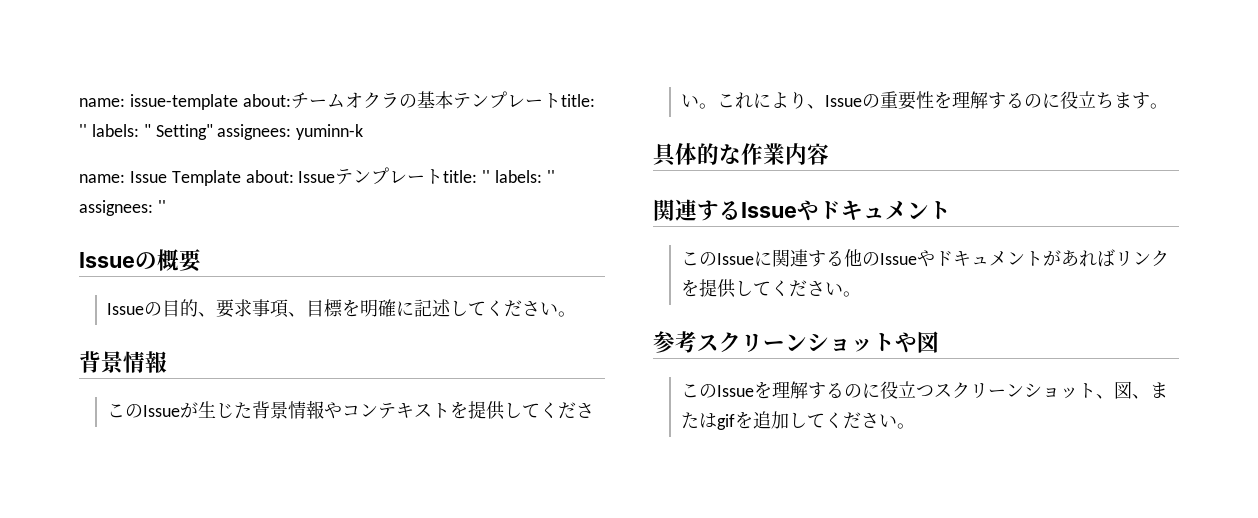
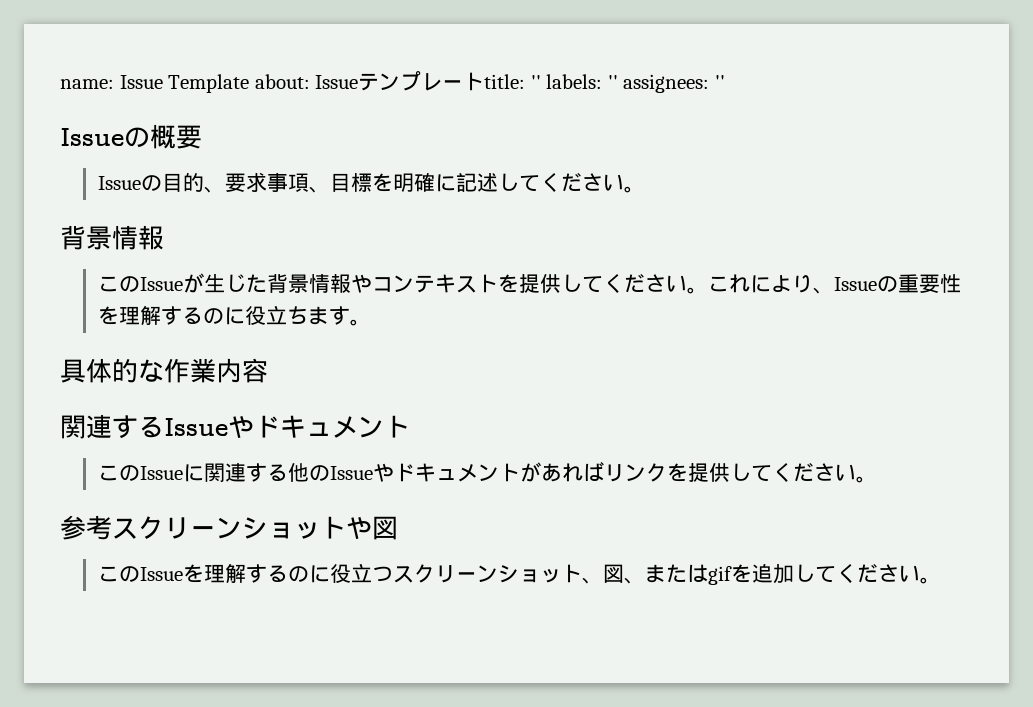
[79,91,595,110] [79,124,364,140] [79,174,125,183] name: issue-template about:チームオクラの基本テンプレートtitle: '' labels: " Setting" assignees: yuminn-k // name: -> [60,79,114,89] name:

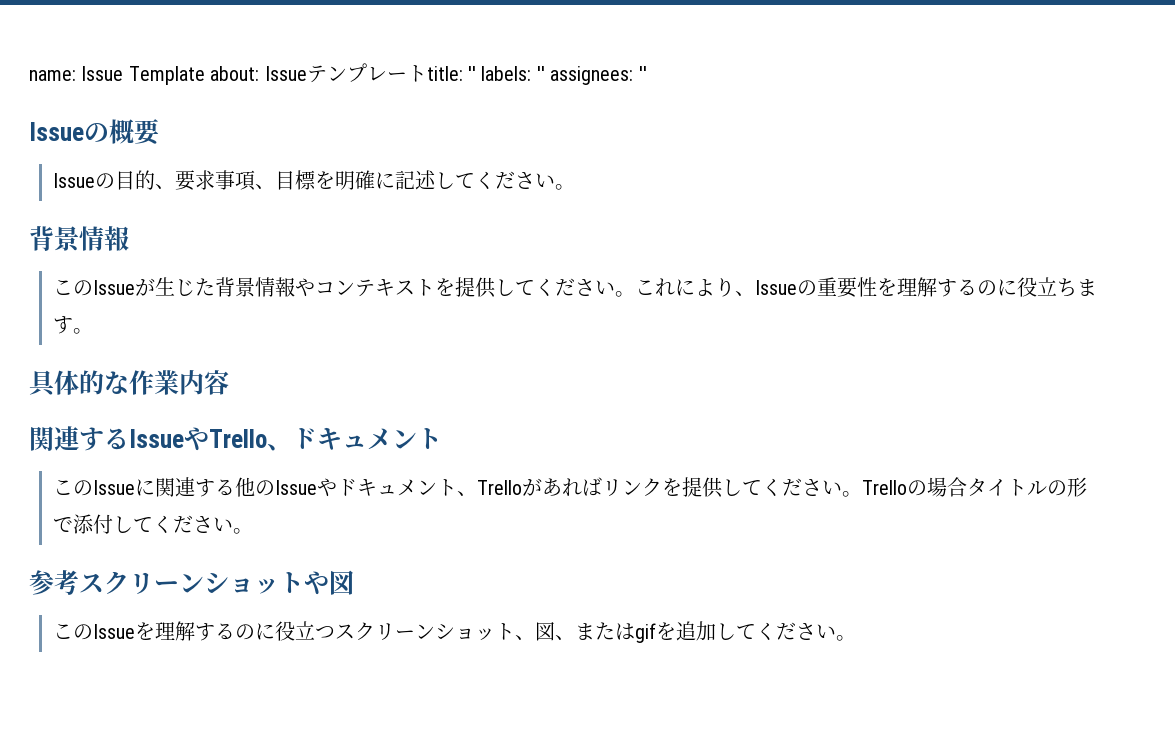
(254, 427) none -> [209,429,292,451] Trello、
(520, 472) none -> [456,480,522,496] 、Trello
(877, 479) none -> [861,477,1087,497] [52,514,253,534] Trelloの場合タイトルの形で添付してください。

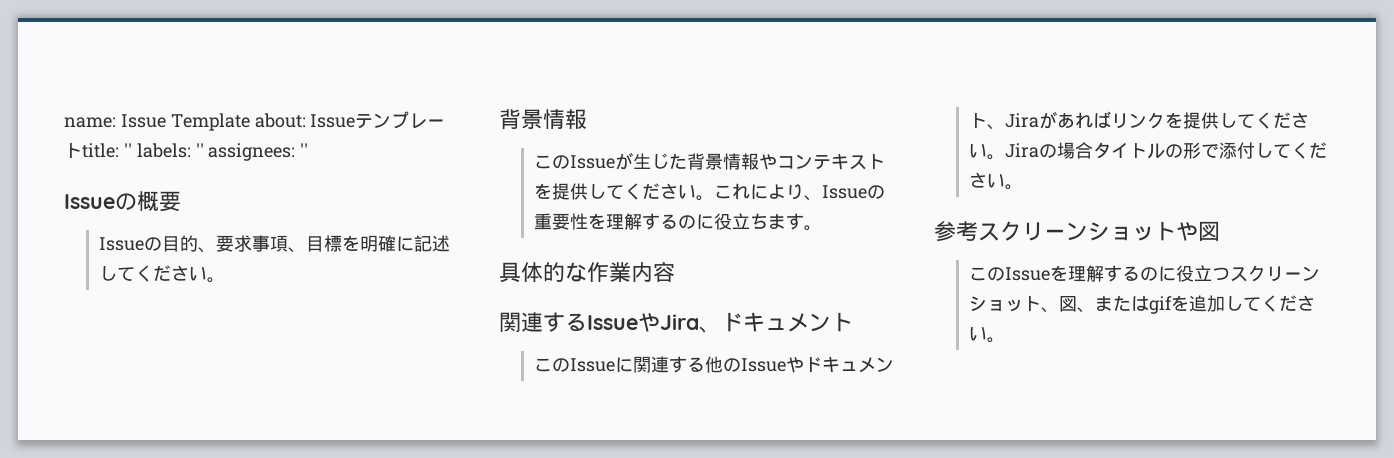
[209,429,267,448] Trello -> [660,314,699,330] Jira
[476,480,522,495] Trello -> [1004,113,1039,128] Jira
[861,480,907,495] Trello -> [1004,143,1039,158] Jira

